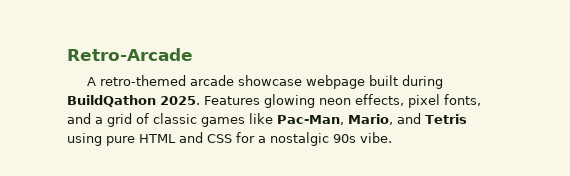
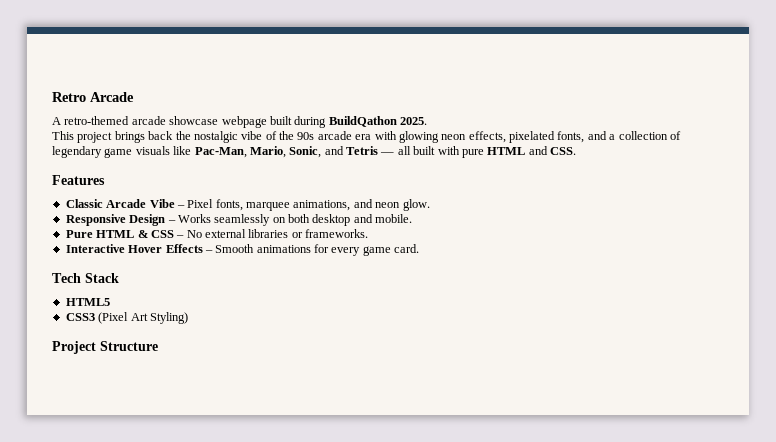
[67,48,193,61] Retro-Arcade -> [52,92,134,102] Retro Arcade
[204,96,260,105] Features -> [52,131,397,143] // This project brings back the nostalgic vibe of the 90s arcade era with
[408,94,440,108] pixel -> [509,131,555,143] pixelated
[107,113,245,127] grid of classic games -> [618,131,681,140] [52,146,170,158] collection of legendary game visuals
(393, 119) none -> [289,146,322,158] Sonic,
[67,132,392,146] using pure HTML and CSS for a nostalgic 90s vibe. -> [380,146,576,158] [52,175,105,185] [65,199,430,211] [65,214,413,226] [65,229,369,238] [65,244,420,256] [52,273,119,283] [65,298,110,306] [65,312,188,324] [52,341,158,354] — all built with pure HTML and CSS. // Features // Classic Arcade Vibe – Pixel fonts, marquee animations, and neon glow. // Responsive Design – Works seamlessly on both desktop and mobile. // Pure HTML & CSS – No external libraries or frameworks. // Interactive Hover Effects – Smooth animations for every game card. // Tech Stack // HTML5 // CSS3 (Pixel Art Styling) // Project Structure

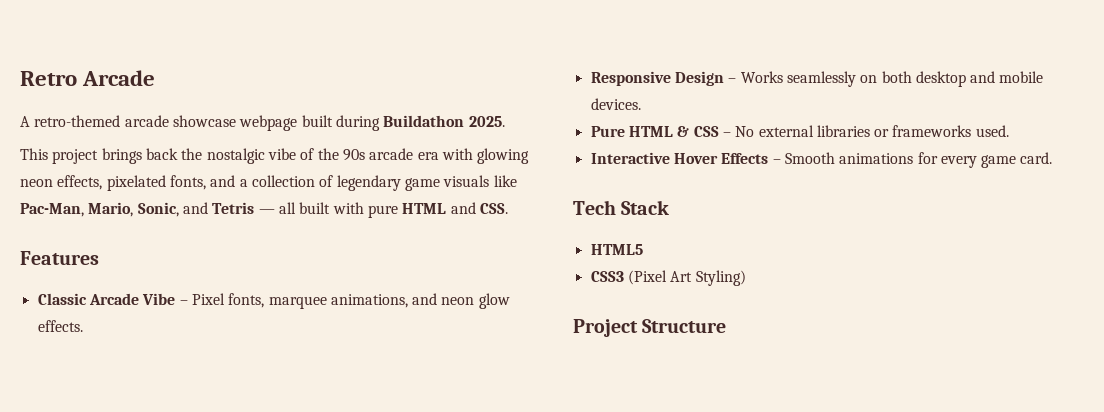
[328,116,397,127] BuildQathon -> [383,115,465,127] Buildathon
[402,199,430,211] glow. -> [478,293,510,309] [37,320,83,332] glow effects.
[375,214,413,223] mobile. -> [999,71,1044,83] [590,98,641,110] mobile devices.
[305,229,369,238] frameworks. -> [892,125,1009,137] frameworks used.

